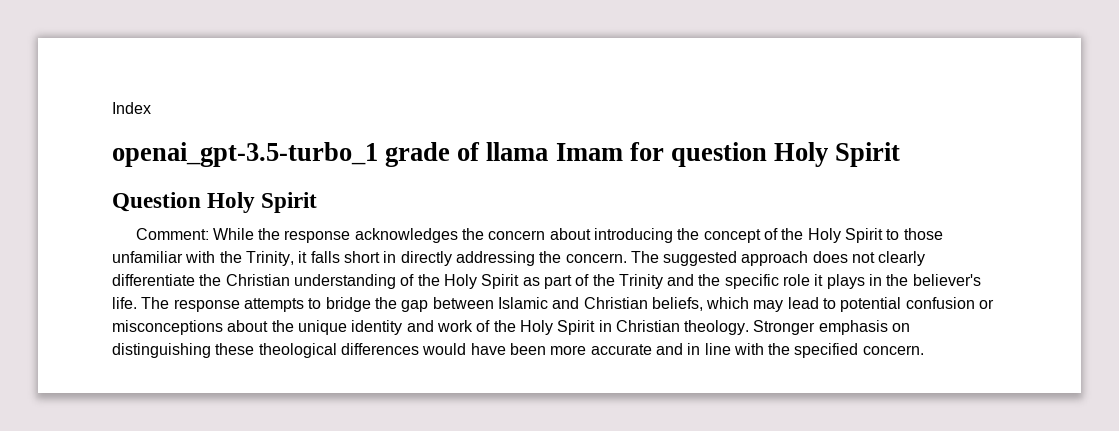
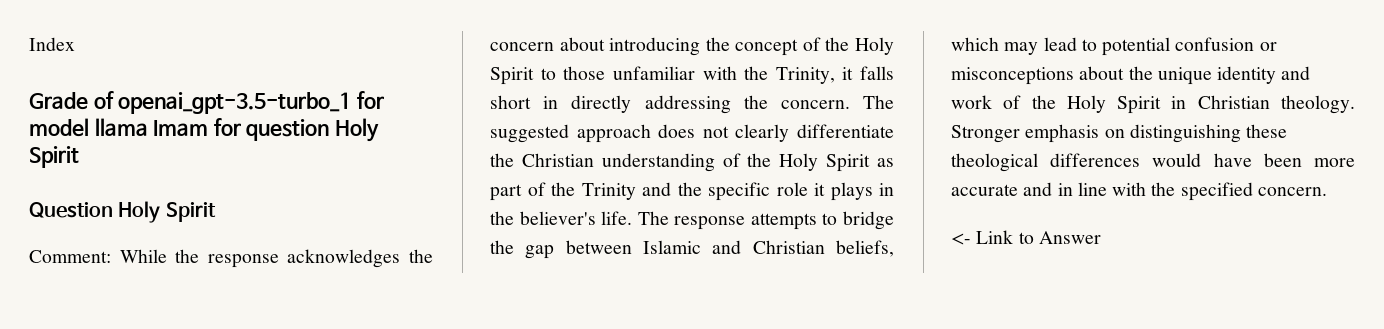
[112,142,481,167] openai_gpt-3.5-turbo_1 grade of -> [29,91,384,114] [29,118,89,137] Grade of openai_gpt-3.5-turbo_1 for model
(924, 350) none -> [951,230,1101,245] // <- Link to Answer

